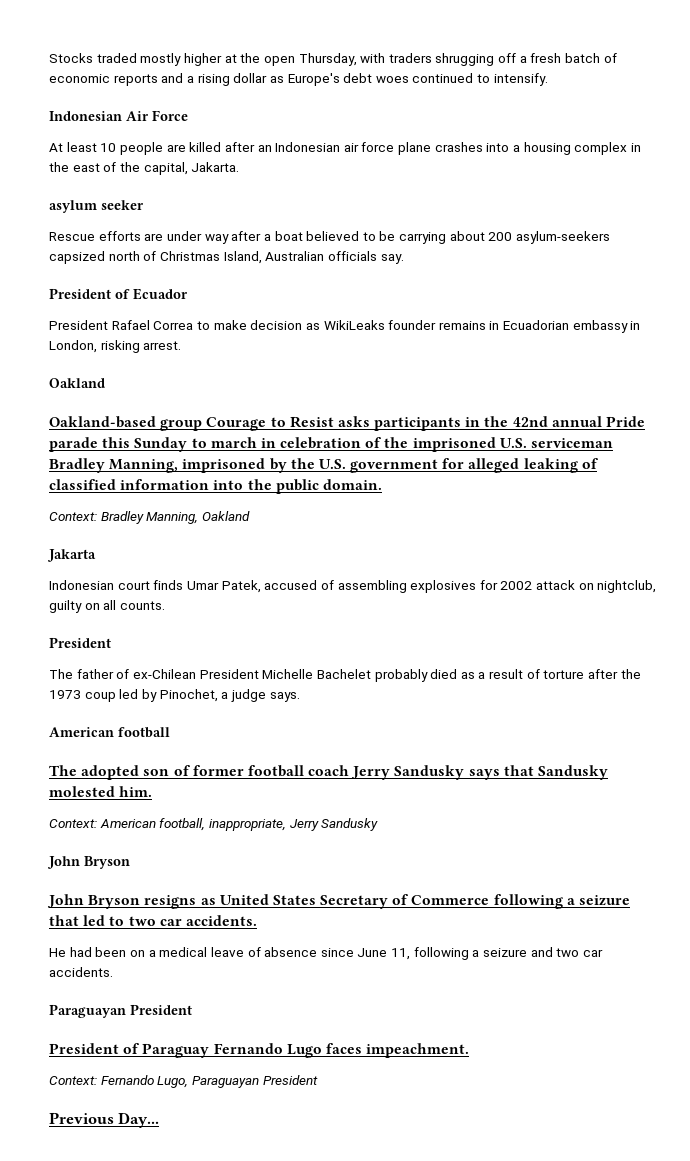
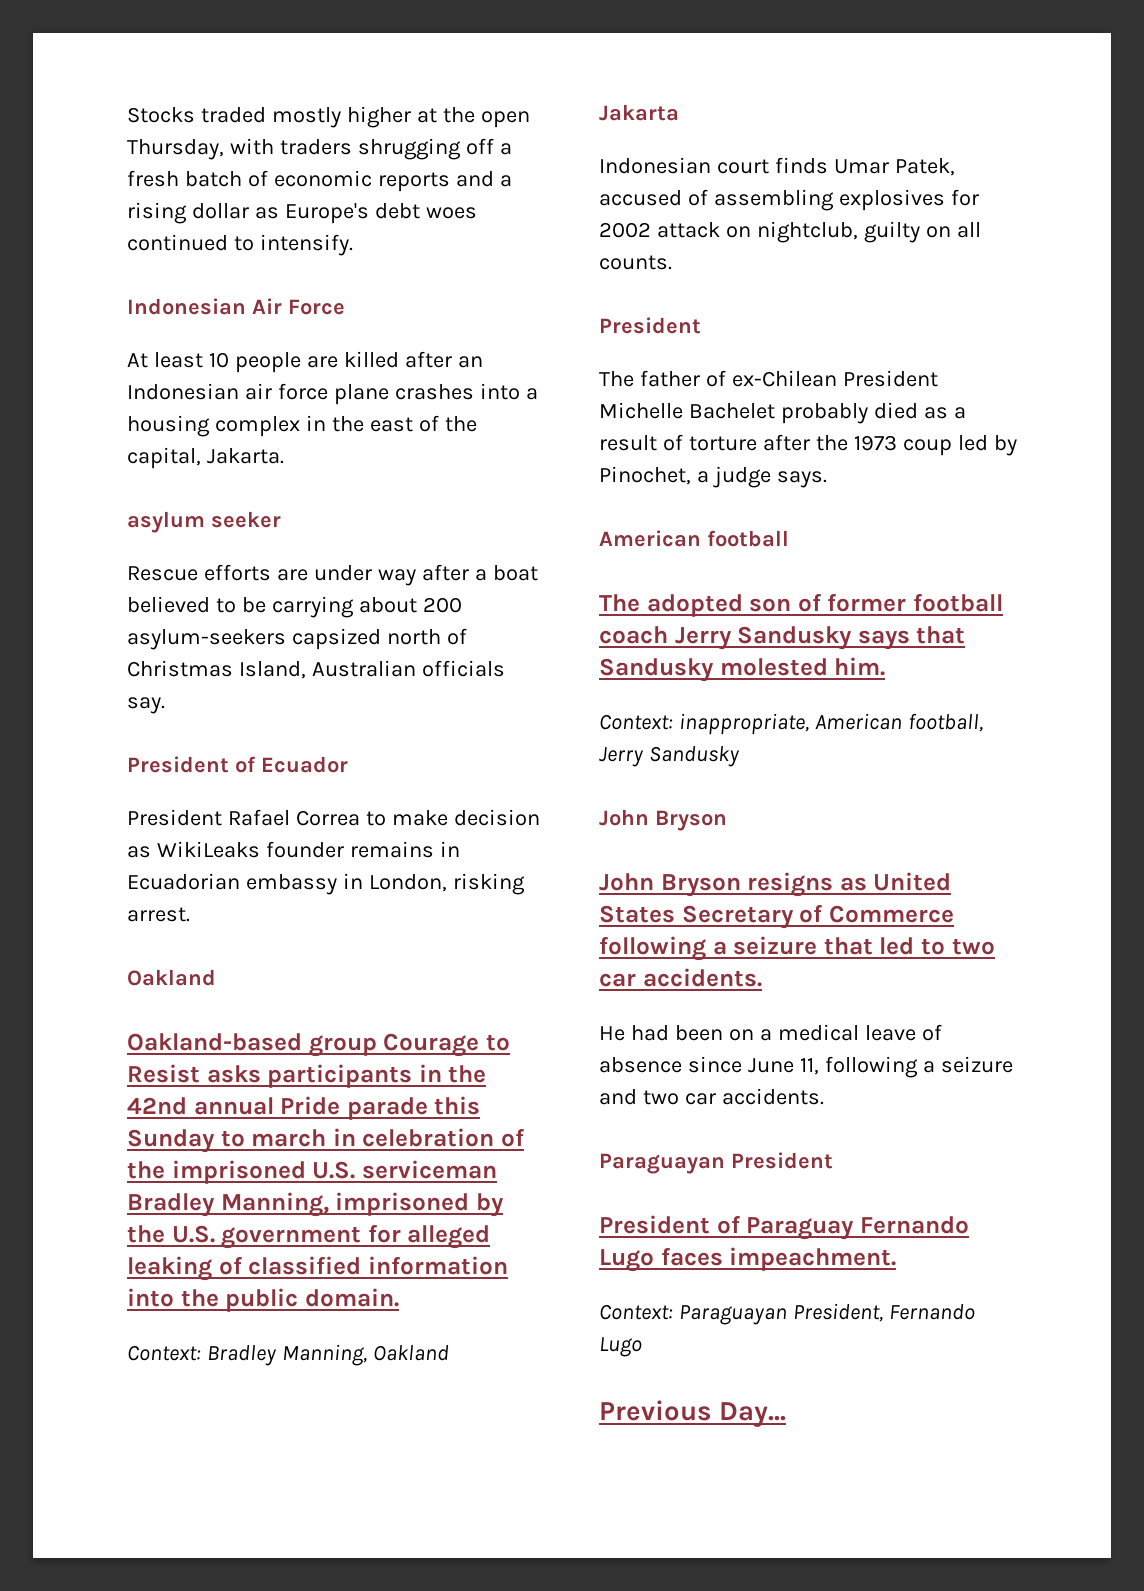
(97, 823) none -> [678,713,809,735] inappropriate,
[208,819,286,831] inappropriate, -> (983, 722) none
[100,1075,318,1088] Fernando Lugo, Paraguayan President -> [678,1303,975,1325] [599,1337,642,1357] Paraguayan President, Fernando Lugo

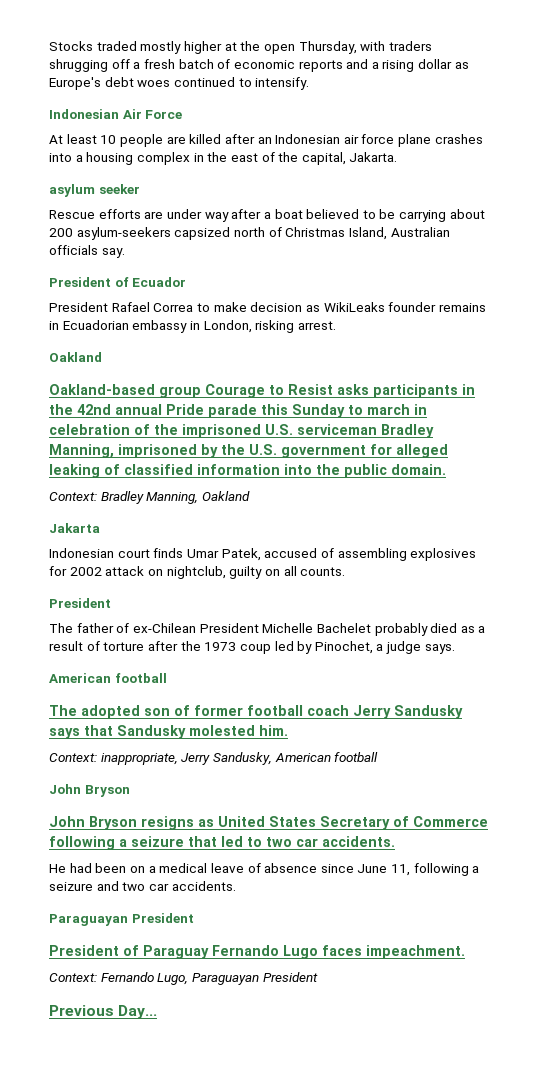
[814,713,983,732] [599,746,740,767] American football, Jerry Sandusky -> [181,752,379,765] Jerry Sandusky, American football
[678,1303,975,1325] [599,1337,642,1357] Paraguayan President, Fernando Lugo -> [100,972,318,985] Fernando Lugo, Paraguayan President

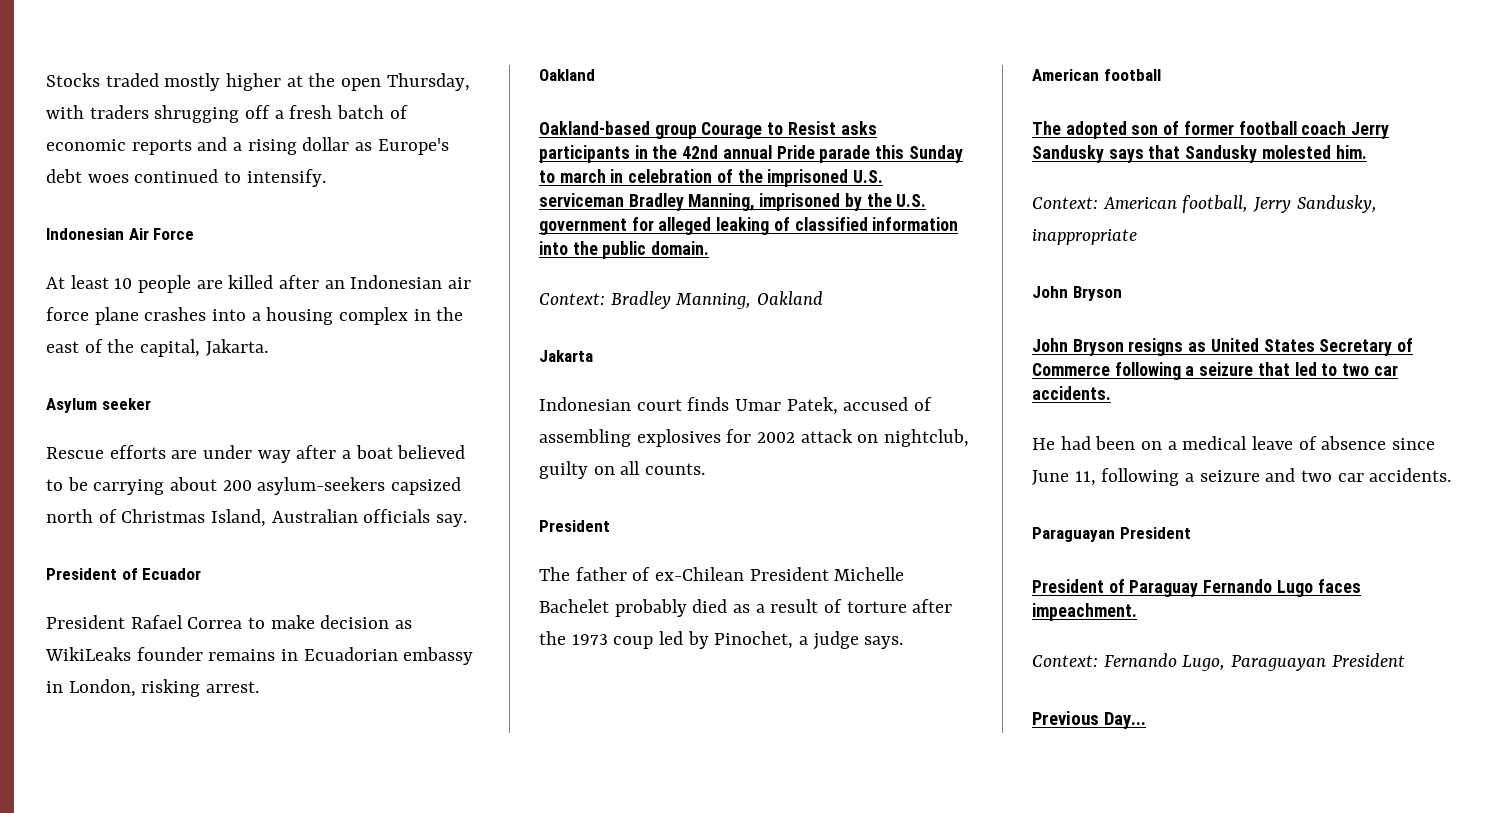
[49,184,95,197] asylum -> [46,398,97,413] Asylum
[100,752,379,765] inappropriate, Jerry Sandusky, American football -> [1102,195,1377,213] [1032,229,1137,245] American football, Jerry Sandusky, inappropriate

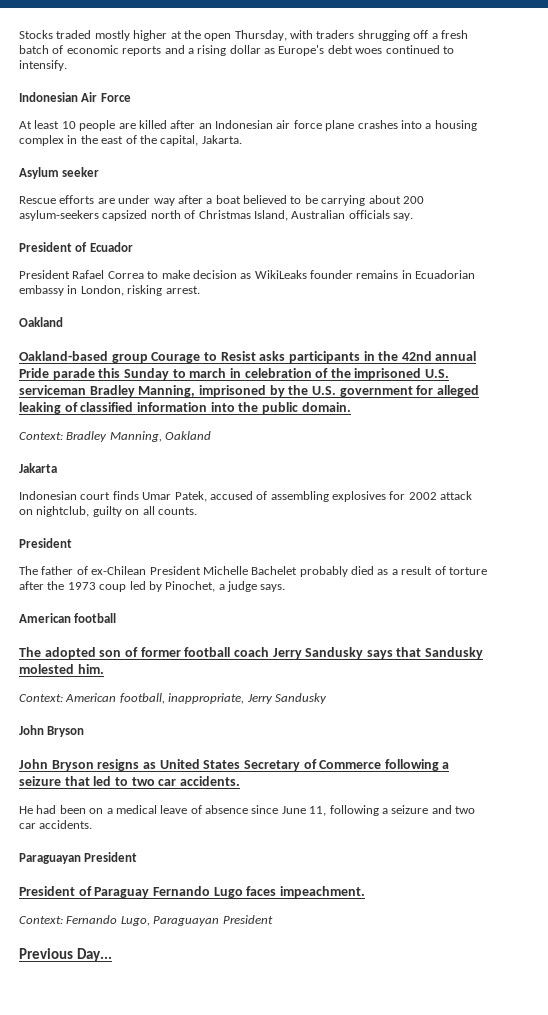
[1253,195,1377,213] [1032,229,1137,245] Jerry Sandusky, inappropriate -> [168,693,327,704] inappropriate, Jerry Sandusky

